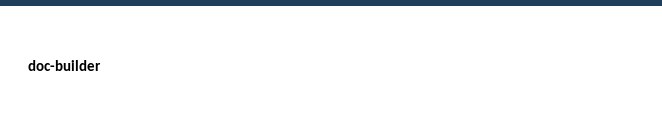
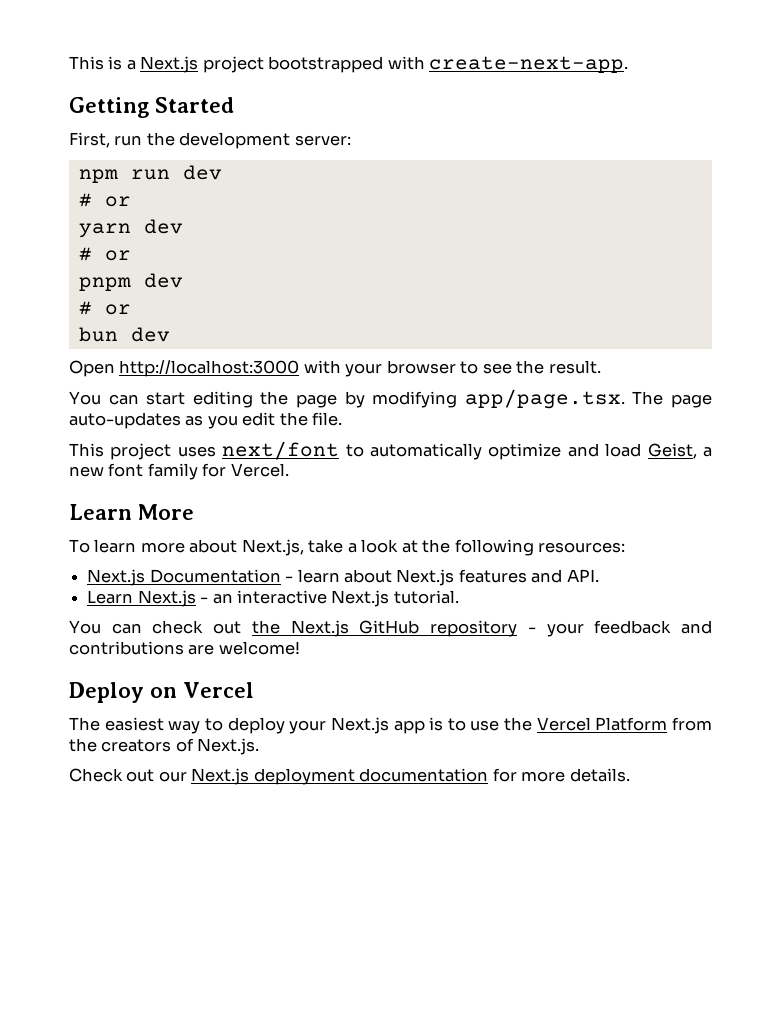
[28,60,101,71] doc-builder -> [69,56,629,73] [69,97,234,118] [69,132,351,149] [78,165,222,183] [78,193,131,207] [78,219,183,238] [78,247,131,261] [78,273,183,291] [78,301,131,315] [78,327,170,342] [69,360,601,377] [69,389,713,409] [69,412,343,429] [69,441,712,460] [69,463,289,480] [69,504,194,520] [69,539,626,556] [87,569,599,586] [87,590,459,607] [69,620,713,637] [69,641,300,655] [69,682,254,703] [69,717,712,734] [69,738,260,755] [69,768,630,785] This is a Next.js project bootstrapped with create-next-app. // Getting Started // First, run the development server: // npm run dev // # or // yarn dev // # or // pnpm dev // # or // bun dev // Open http://localhost:3000 with your browser to see the result. // You can start editing the page by modifying app/page.tsx. The page auto-updates as you edit the file. // This project uses next/font to automatically optimize and load Geist, a new font family for Vercel. // Learn More // To learn more about Next.js, take a look at the following resources: // Next.js Documentation - learn about Next.js features and API. // Learn Next.js - an interactive Next.js tutorial. // You can check out the Next.js GitHub repository - your feedback and contributions are welcome! // Deploy on Vercel // The easiest way to deploy your Next.js app is to use the Vercel Platform from the creators of Next.js. // Check out our Next.js deployment documentation for more details.

